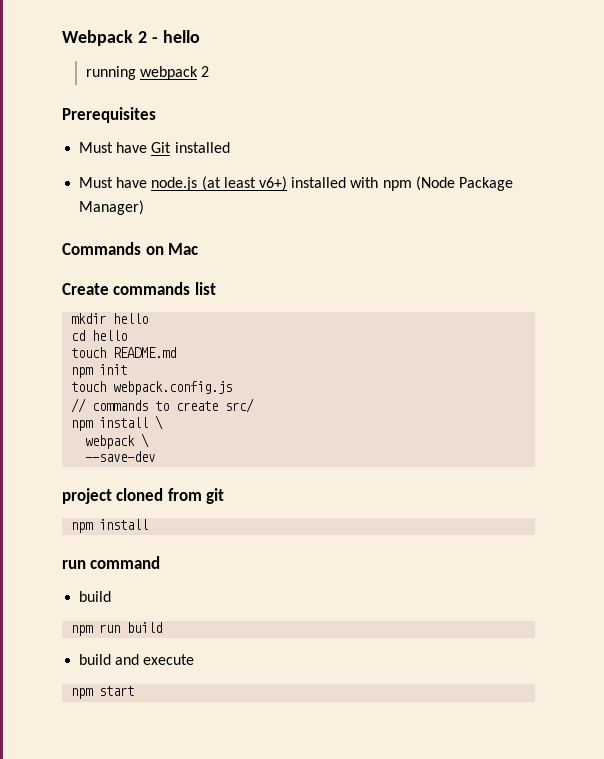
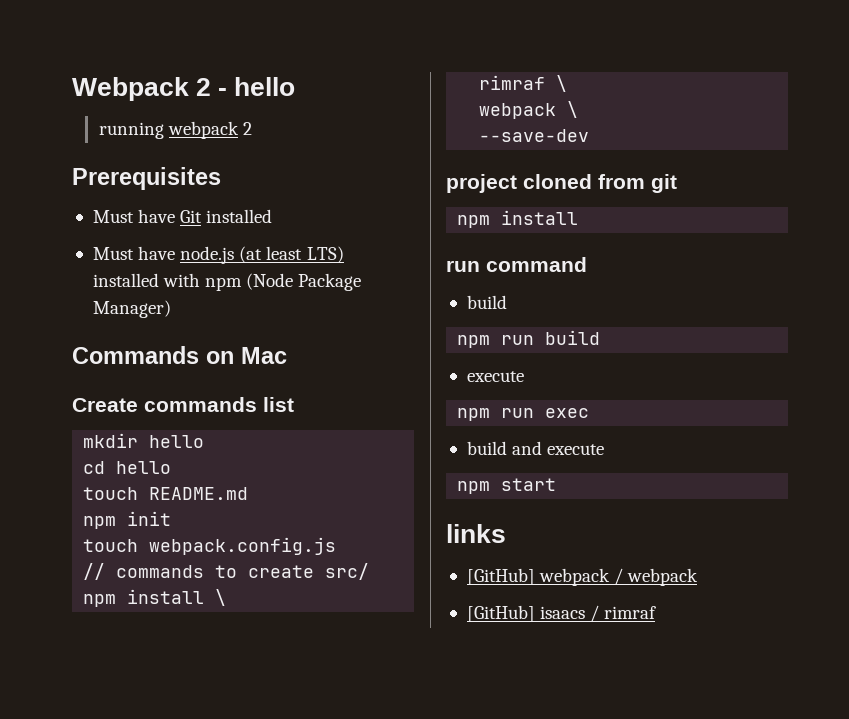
[258,176,287,191] v6+) -> [306,246,344,263] LTS)
(164, 422) none -> [479,75,568,92] // rimraf \
(163, 627) none -> [466,371,524,382] [457,408,590,421] // execute // npm run exec
(135, 691) none -> [446,524,506,543] [466,568,699,586] [466,605,657,622] // links // [GitHub] webpack / webpack // [GitHub] isaacs / rimraf

